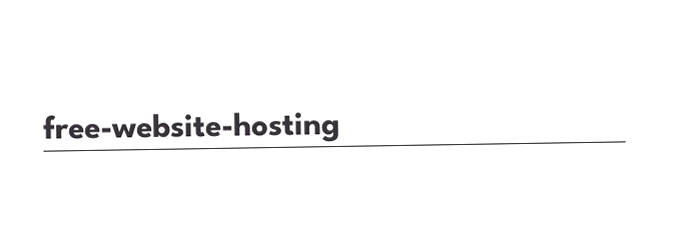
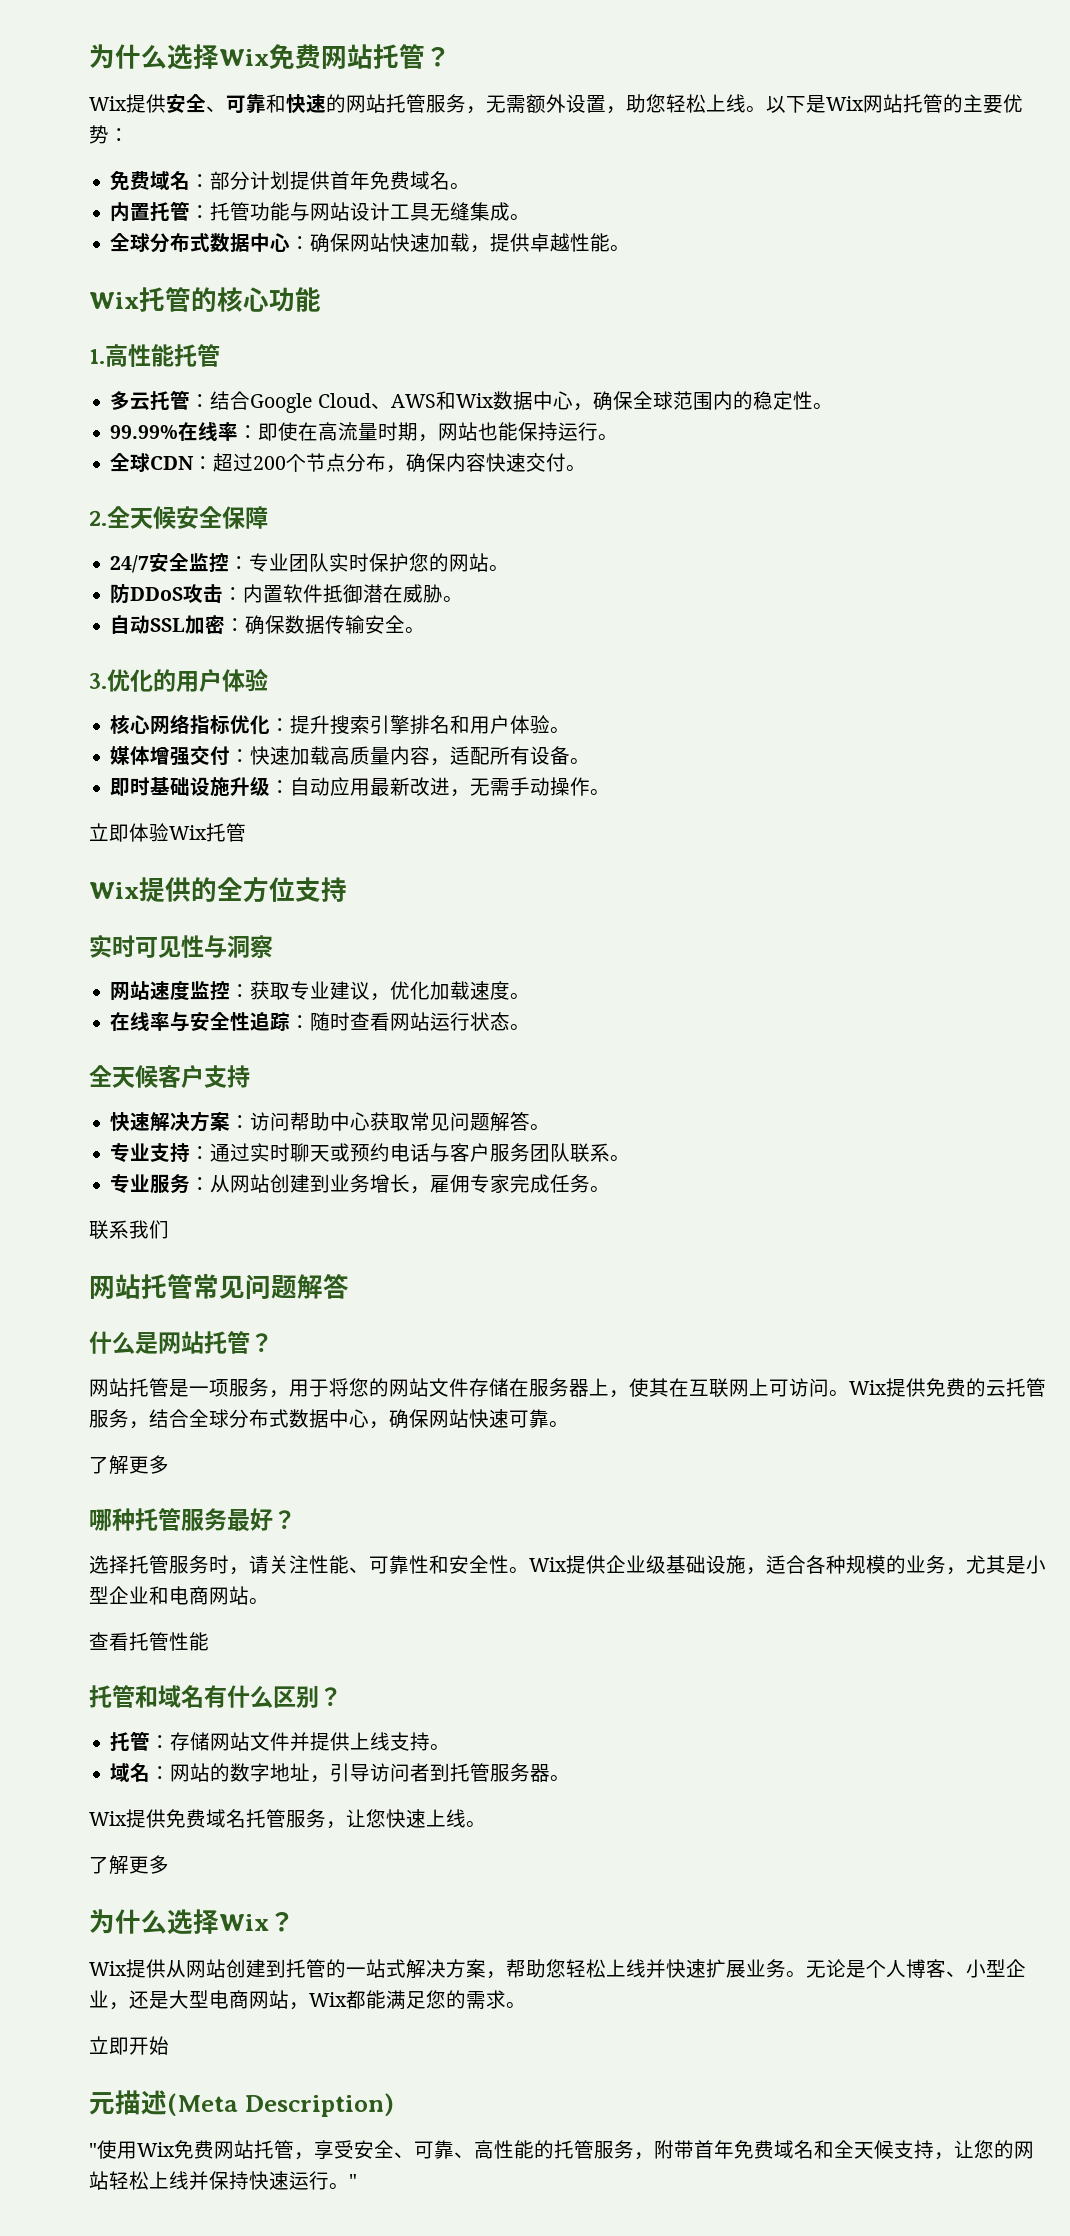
[42,109,341,147] free-website-hosting -> [89,44,451,70] [89,94,1023,114] [89,125,129,144] [110,170,471,191] [110,201,531,222] [110,233,631,253] [89,287,321,312] [89,344,220,367] [110,390,833,413] [110,422,619,442] [110,453,587,473] [89,506,268,529] [110,553,510,573] [110,584,464,604] [110,615,426,635] [89,668,268,692] [110,714,571,735] [110,746,591,766] [110,776,611,797] [89,823,246,842] [89,877,347,903] [89,934,273,958] [110,981,531,1001] [110,1012,531,1032] [89,1065,250,1088] [110,1111,551,1132] [110,1143,631,1163] [110,1174,611,1194] [89,1220,169,1239] [89,1274,349,1299] [89,1331,273,1354] [89,1378,1046,1398] [89,1409,569,1429] [89,1455,169,1475] [89,1508,296,1531] [89,1555,1046,1575] [89,1586,269,1605] [89,1632,209,1651] [89,1685,342,1708] [110,1731,451,1751] [110,1763,571,1783] [89,1809,486,1829] [89,1855,169,1875] [89,1909,295,1935] [89,1959,1026,1979] [89,1990,526,2010] [89,2036,169,2055] [89,2090,394,2117] [89,2140,1034,2160] [89,2171,357,2190] 为什么选择Wix免费网站托管？ // Wix提供安全、可靠和快速的网站托管服务，无需额外设置，助您轻松上线。以下是Wix网站托管的主要优势： // 免费域名：部分计划提供首年免费域名。 // 内置托管：托管功能与网站设计工具无缝集成。 // 全球分布式数据中心：确保网站快速加载，提供卓越性能。 // Wix托管的核心功能 // 1.高性能托管 // 多云托管：结合Google Cloud、AWS和Wix数据中心，确保全球范围内的稳定性。 // 99.99%在线率：即使在高流量时期，网站也能保持运行。 // 全球CDN：超过200个节点分布，确保内容快速交付。 // 2.全天候安全保障 // 24/7安全监控：专业团队实时保护您的网站。 // 防DDoS攻击：内置软件抵御潜在威胁。 // 自动SSL加密：确保数据传输安全。 // 3.优化的用户体验 // 核心网络指标优化：提升搜索引擎排名和用户体验。 // 媒体增强交付：快速加载高质量内容，适配所有设备。 // 即时基础设施升级：自动应用最新改进，无需手动操作。 // 立即体验Wix托管 // Wix提供的全方位支持 // 实时可见性与洞察 // 网站速度监控：获取专业建议，优化加载速度。 // 在线率与安全性追踪：随时查看网站运行状态。 // 全天候客户支持 // 快速解决方案：访问帮助中心获取常见问题解答。 // 专业支持：通过实时聊天或预约电话与客户服务团队联系。 // 专业服务：从网站创建到业务增长，雇佣专家完成任务。 // 联系我们 // 网站托管常见问题解答 // 什么是网站托管？ // 网站托管是一项服务，用于将您的网站文件存储在服务器上，使其在互联网上可访问。Wix提供免费的云托管服务，结合全球分布式数据中心，确保网站快速可靠。 // 了解更多 // 哪种托管服务最好？ // 选择托管服务时，请关注性能、可靠性和安全性。Wix提供企业级基础设施，适合各种规模的业务，尤其是小型企业和电商网站。 // 查看托管性能 // 托管和域名有什么区别？ // 托管：存储网站文件并提供上线支持。 // 域名：网站的数字地址，引导访问者到托管服务器。 // Wix提供免费域名托管服务，让您快速上线。 // 了解更多 // 为什么选择Wix？ // Wix提供从网站创建到托管的一站式解决方案，帮助您轻松上线并快速扩展业务。无论是个人博客、小型企业，还是大型电商网站，Wix都能满足您的需求。 // 立即开始 // 元描述(Meta Description) // "使用Wix免费网站托管，享受安全、可靠、高性能的托管服务，附带首年免费域名和全天候支持，让您的网站轻松上线并保持快速运行。"

